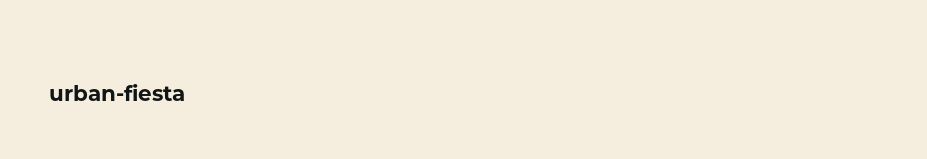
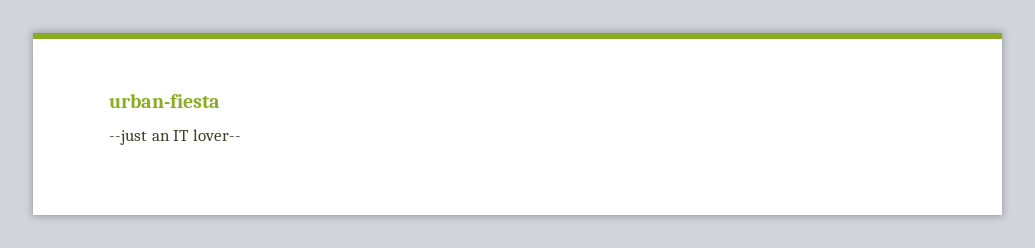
(185, 92) none -> [109,129,241,145] // --just an IT lover--

